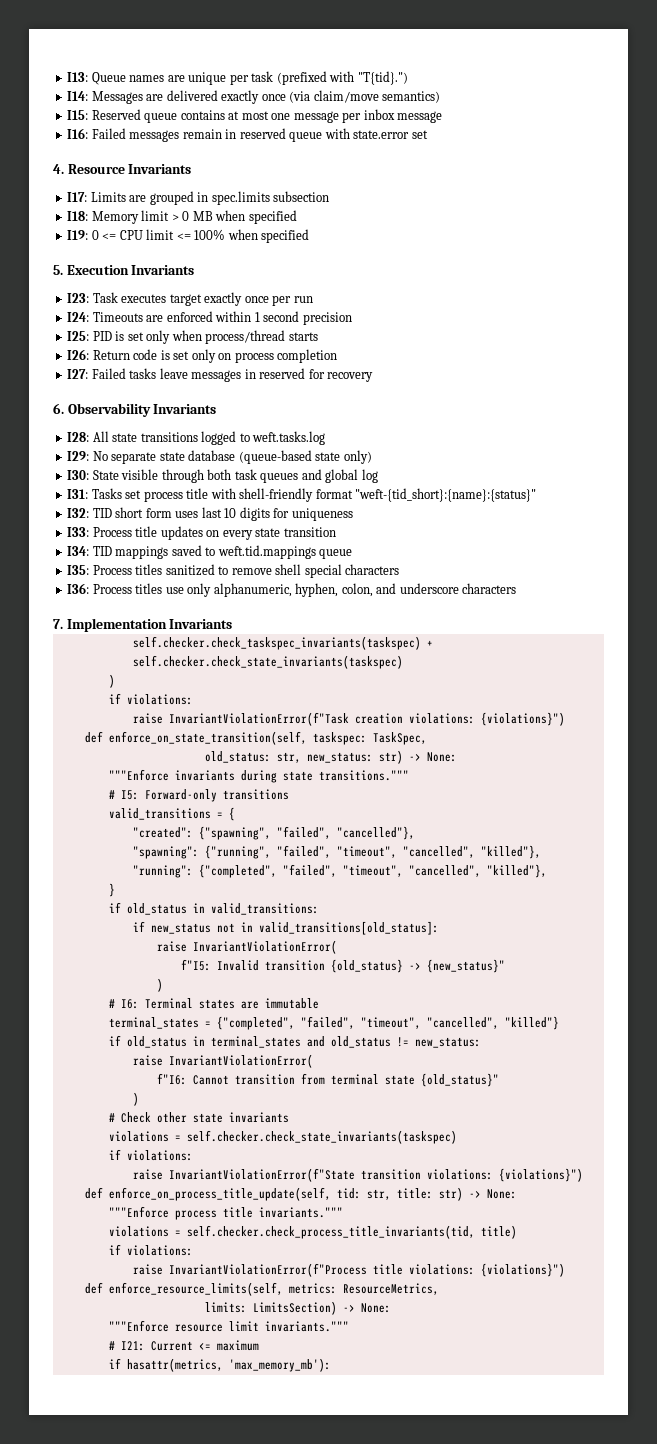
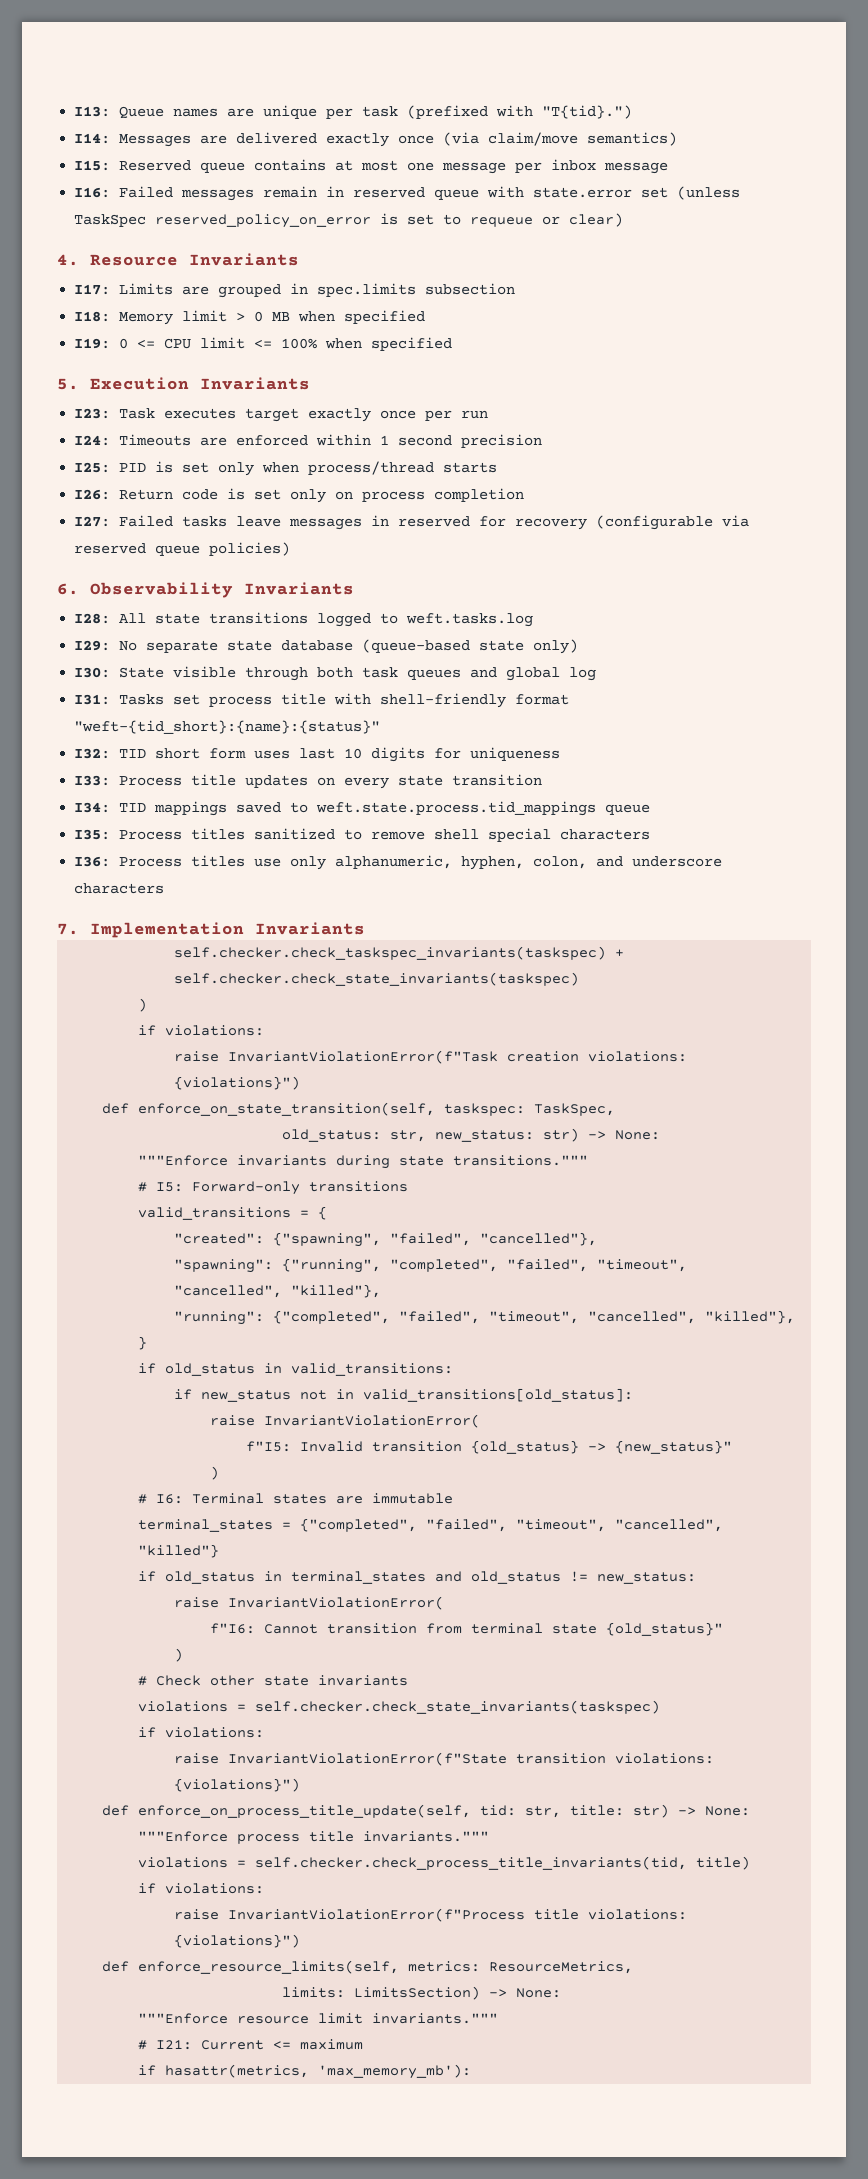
(428, 134) none -> [677,186,741,200] [74,213,624,228] (unless TaskSpec reserved_policy_on_error is set to requeue or clear)
(374, 377) none -> [596,515,750,530] [74,542,291,556] (configurable via reserved queue policies)
[217,545,316,559] weft.tid.mappings -> [316,801,597,816] weft.state.process.tid_mappings
(271, 852) none -> [390,1259,499,1272] "completed",

